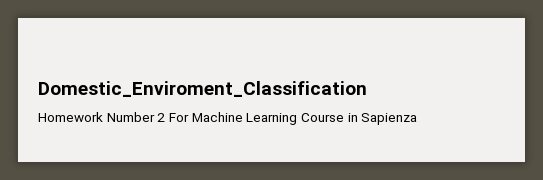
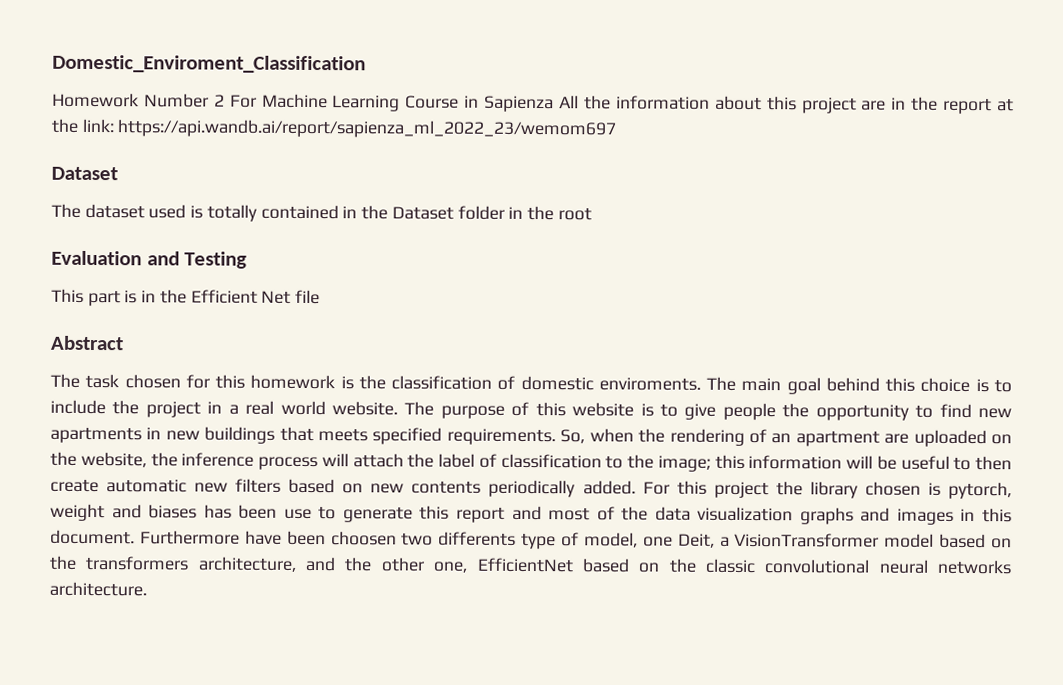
(418, 119) none -> [559,95,1015,115] [51,118,618,139] [51,166,118,181] [51,203,592,222] [51,250,248,269] [51,288,321,307] [50,335,124,351] [50,373,1013,395] [50,399,1013,421] [50,426,1012,448] [50,451,1012,472] [50,478,1012,500] [50,503,1012,525] [50,529,1012,550] [49,555,1013,575] [49,581,147,597] All the information about this project are in the report at the link: https://api.wandb.ai/report/sapienza_ml_2022_23/wemom697 // Dataset // The dataset used is totally contained in the Dataset folder in the root // Evaluation and Testing // This part is in the Efficient Net file // Abstract // The task chosen for this homework is the classification of domestic enviroments. The main goal behind this choice is to include the project in a real world website. The purpose of this website is to give people the opportunity to find new apartments in new buildings that meets specified requirements. So, when the rendering of an apartment are uploaded on the website, the inference process will attach the label of classification to the image; this information will be useful to then create automatic new filters based on new contents periodically added. For this project the library chosen is pytorch, weight and biases has been use to generate this report and most of the data visualization graphs and images in this document. Furthermore have been choosen two differents type of model, one Deit, a VisionTransformer model based on the transformers architecture, and the other one, EfficientNet based on the classic convolutional neural networks architecture.

